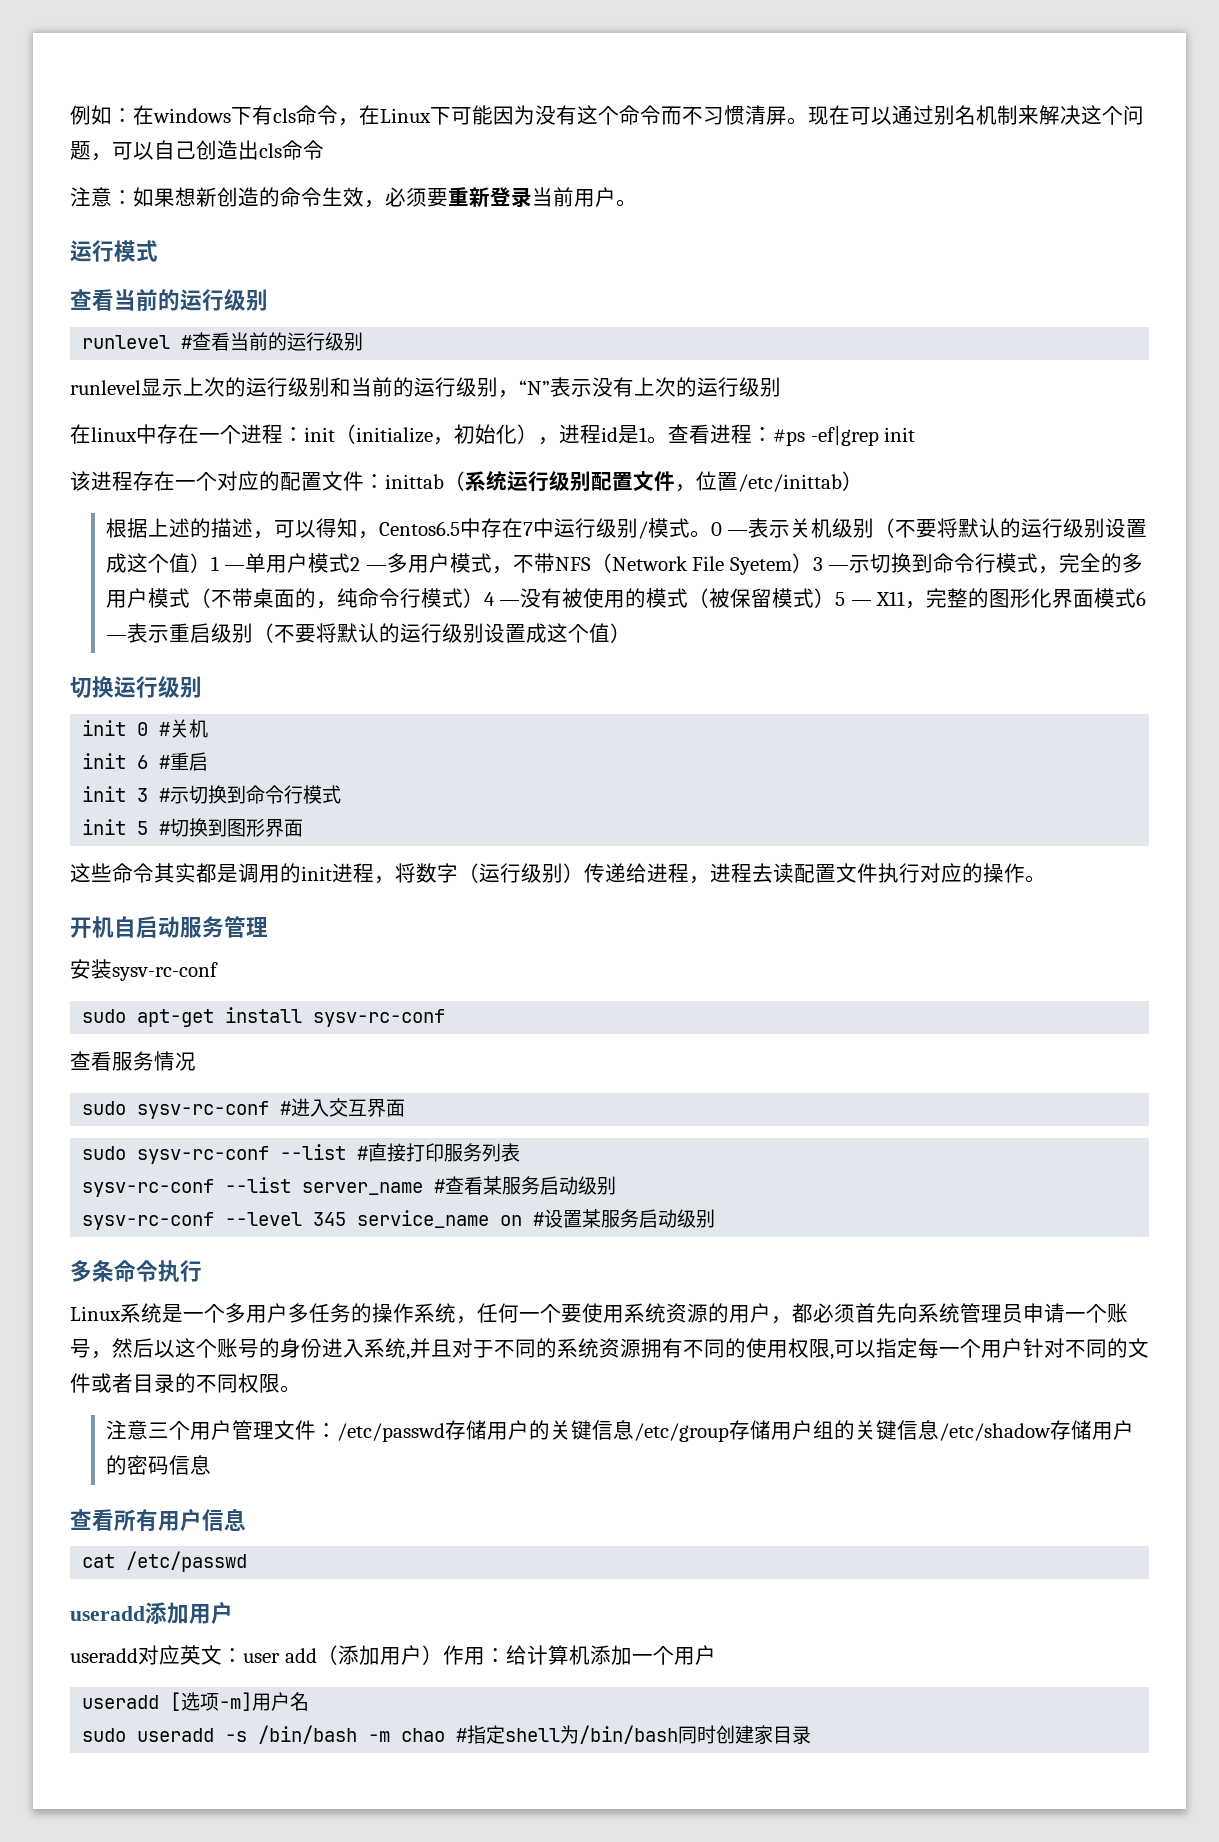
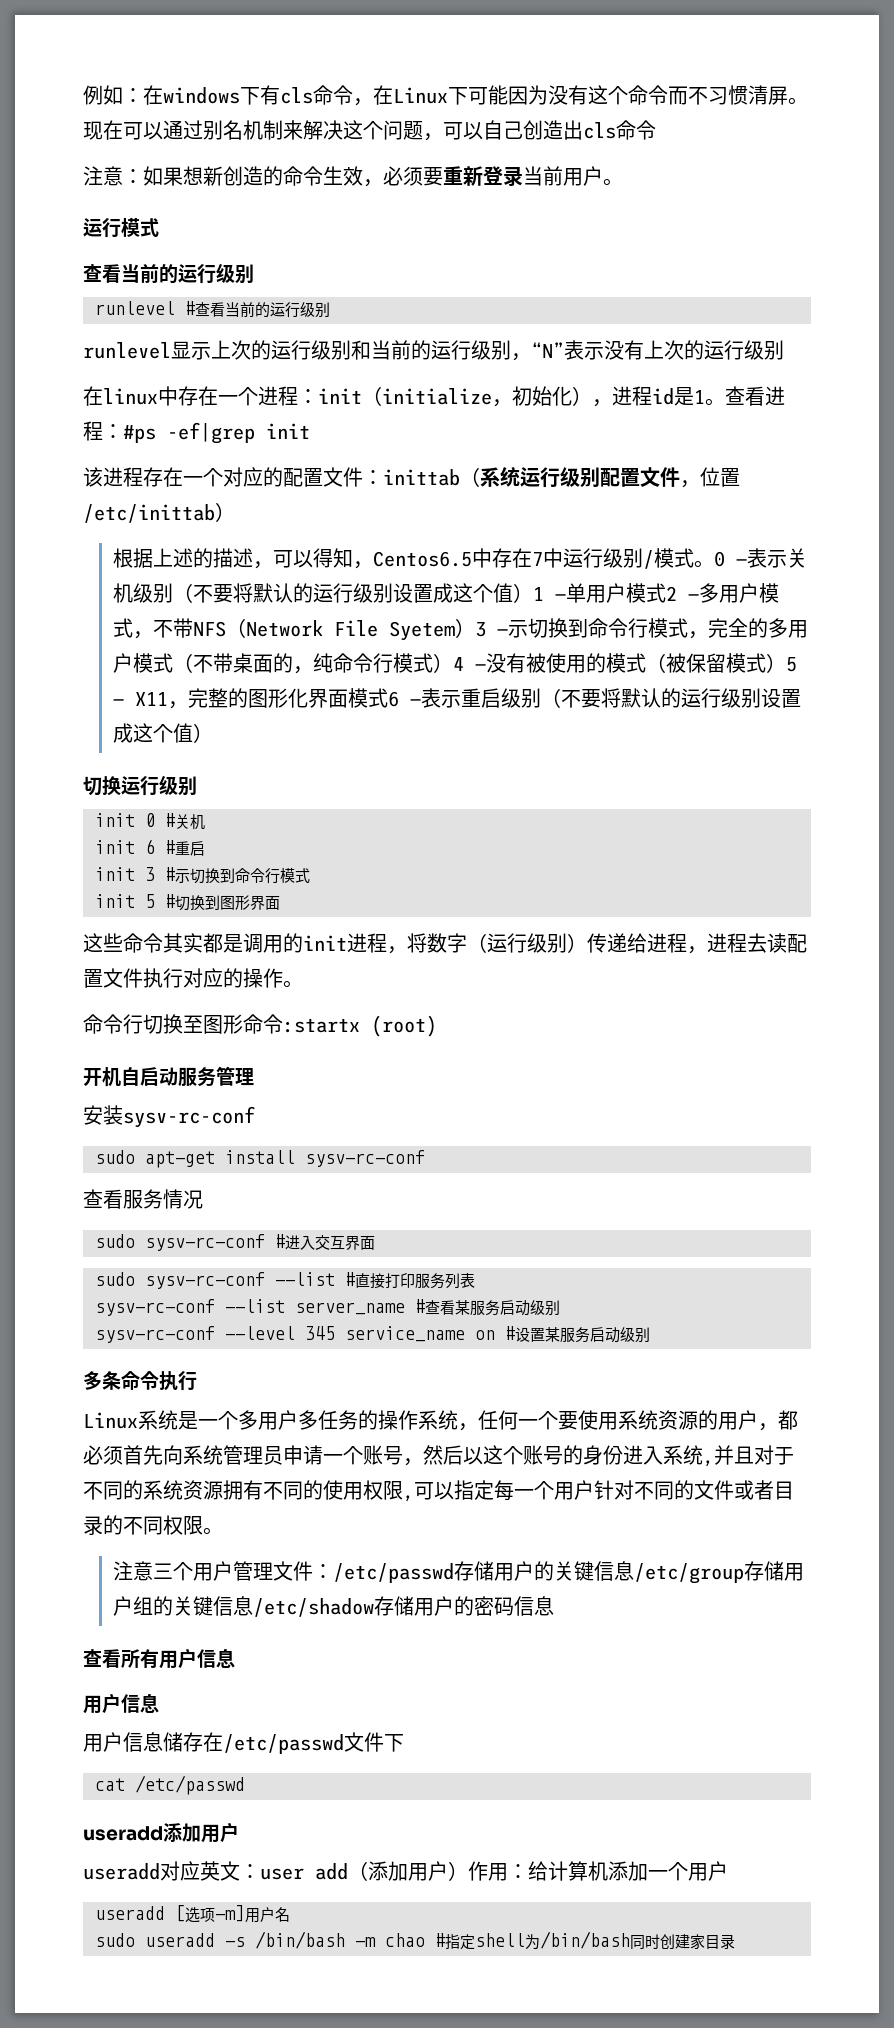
(1046, 879) none -> [83,1014,437,1037] // 命令行切换至图形命令:startx (root)
(246, 1519) none -> [83,1693,159,1714] [83,1732,404,1754] // 用户信息 // 用户信息储存在/etc/passwd文件下

